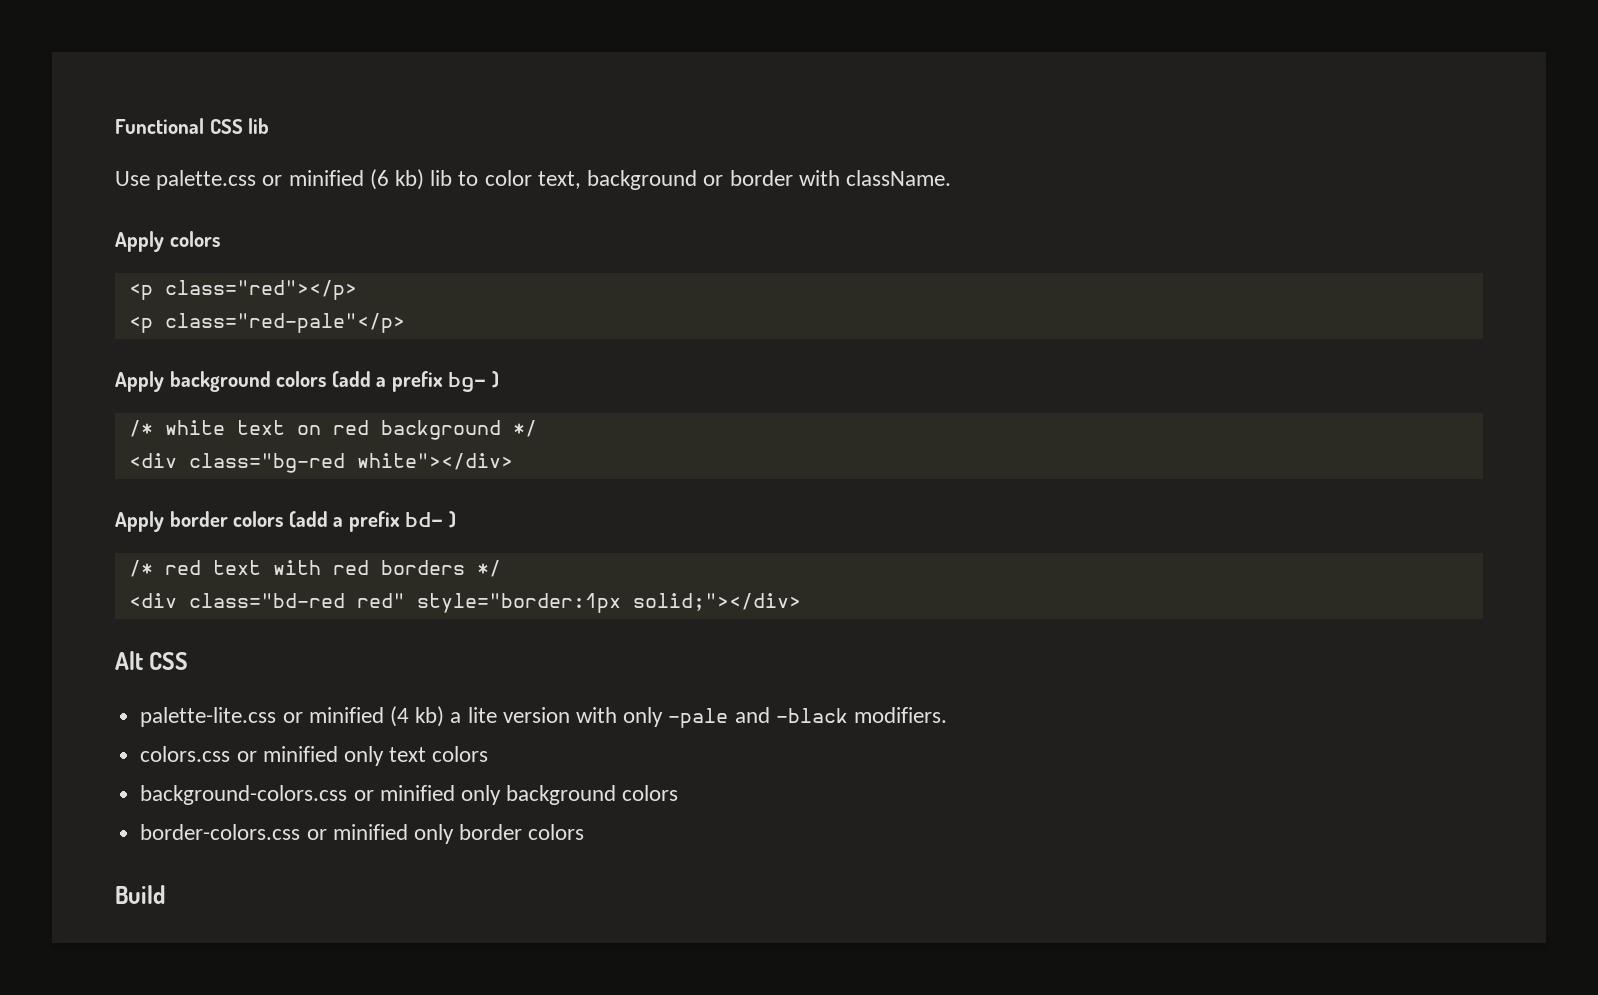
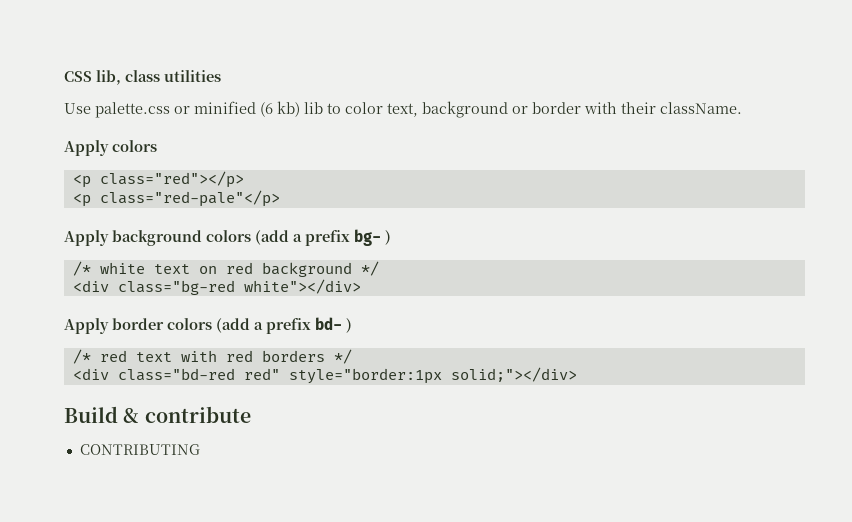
[115,118,270,134] Functional CSS lib -> [64,70,221,85] CSS lib, class utilities
(840, 178) none -> [621,102,656,114] their
[115,651,189,670] [140,706,948,728] [140,746,489,766] [140,785,679,805] [140,824,585,844] [115,885,165,904] Alt CSS // palette-lite.css or minified (4 kb) a lite version with only -pale and -black modifiers. // colors.css or minified only text colors // background-colors.css or minified only background colors // border-colors.css or minified only border colors // Build -> [64,406,251,423] [79,444,200,455] Build & contribute // CONTRIBUTING

